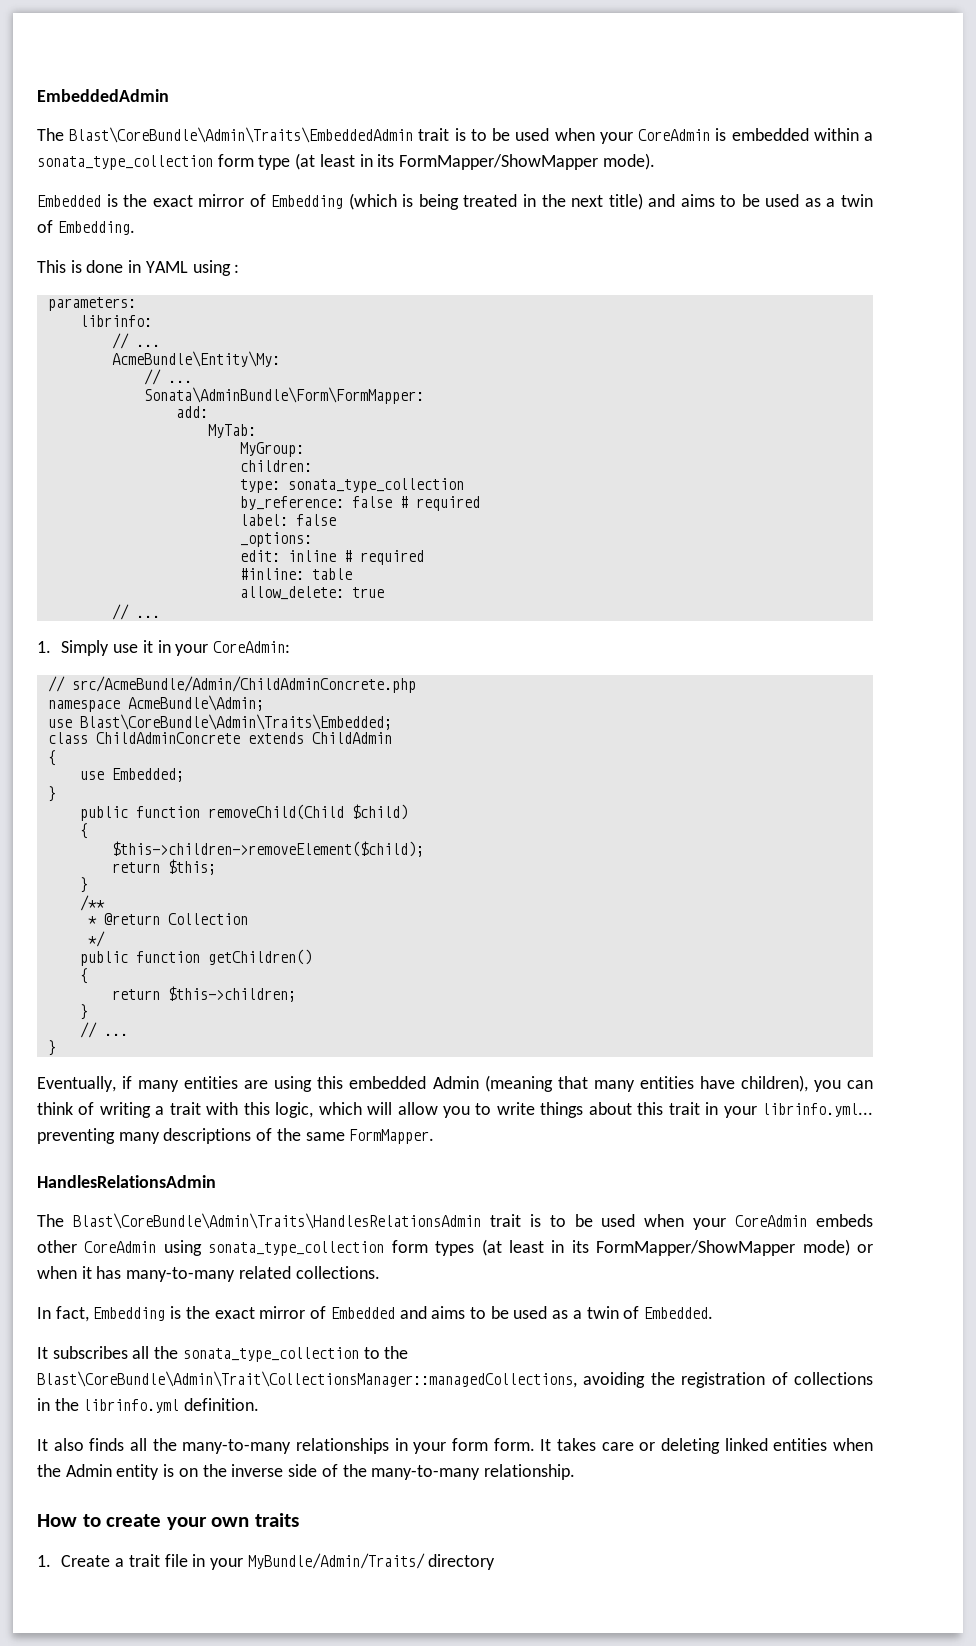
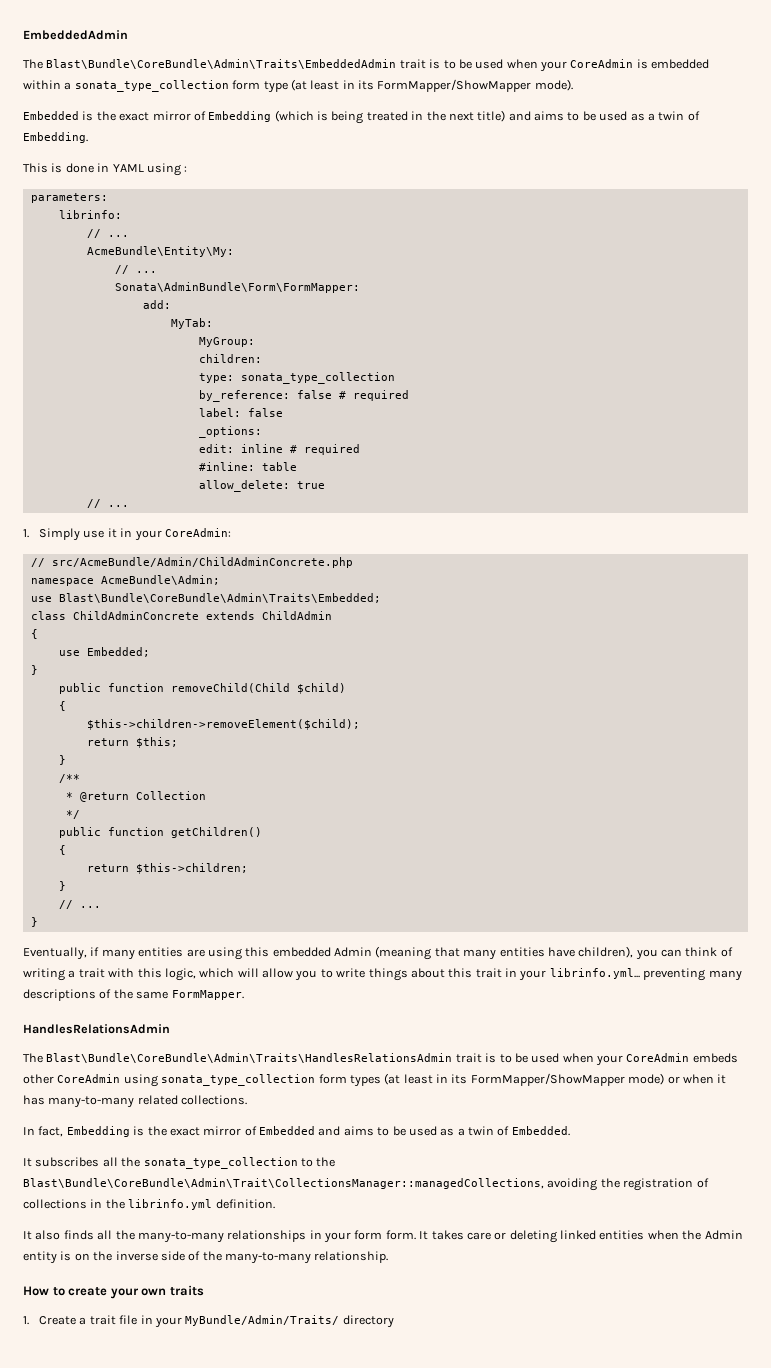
[69,127,414,143] Blast\CoreBundle\Admin\Traits\EmbeddedAdmin -> [46,59,397,69] Blast\Bundle\CoreBundle\Admin\Traits\EmbeddedAdmin
[79,714,392,730] Blast\CoreBundle\Admin\Traits\Embedded; -> [58,593,381,603] Blast\Bundle\CoreBundle\Admin\Traits\Embedded;
[72,1213,481,1229] Blast\CoreBundle\Admin\Traits\HandlesRelationsAdmin -> [46,1053,453,1063] Blast\Bundle\CoreBundle\Admin\Traits\HandlesRelationsAdmin
[37,1371,577,1388] Blast\CoreBundle\Admin\Trait\CollectionsManager::managedCollections, -> [23,1178,544,1189] Blast\Bundle\CoreBundle\Admin\Trait\CollectionsManager::managedCollections,

